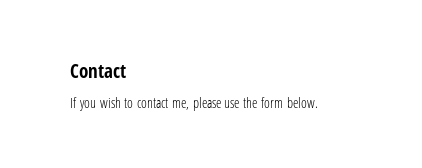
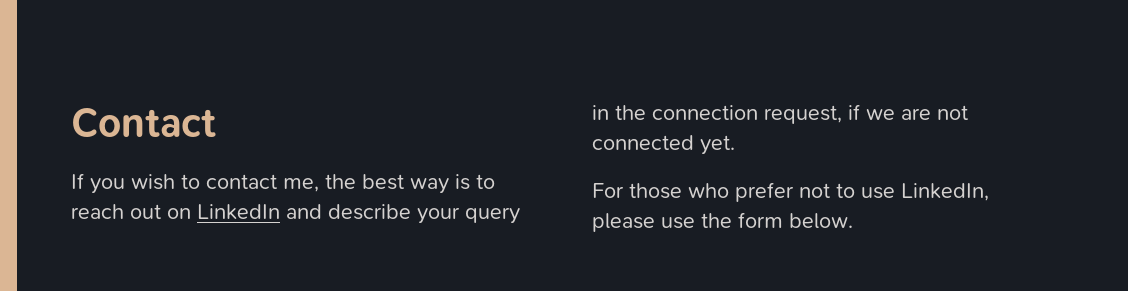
(189, 105) none -> [325,174,495,194] [71,204,520,224] [592,104,968,124] [592,135,735,155] [592,182,989,202] the best way is to reach out on LinkedIn and describe your query in the connection request, if we are not connected yet. // For those who prefer not to use LinkedIn,

